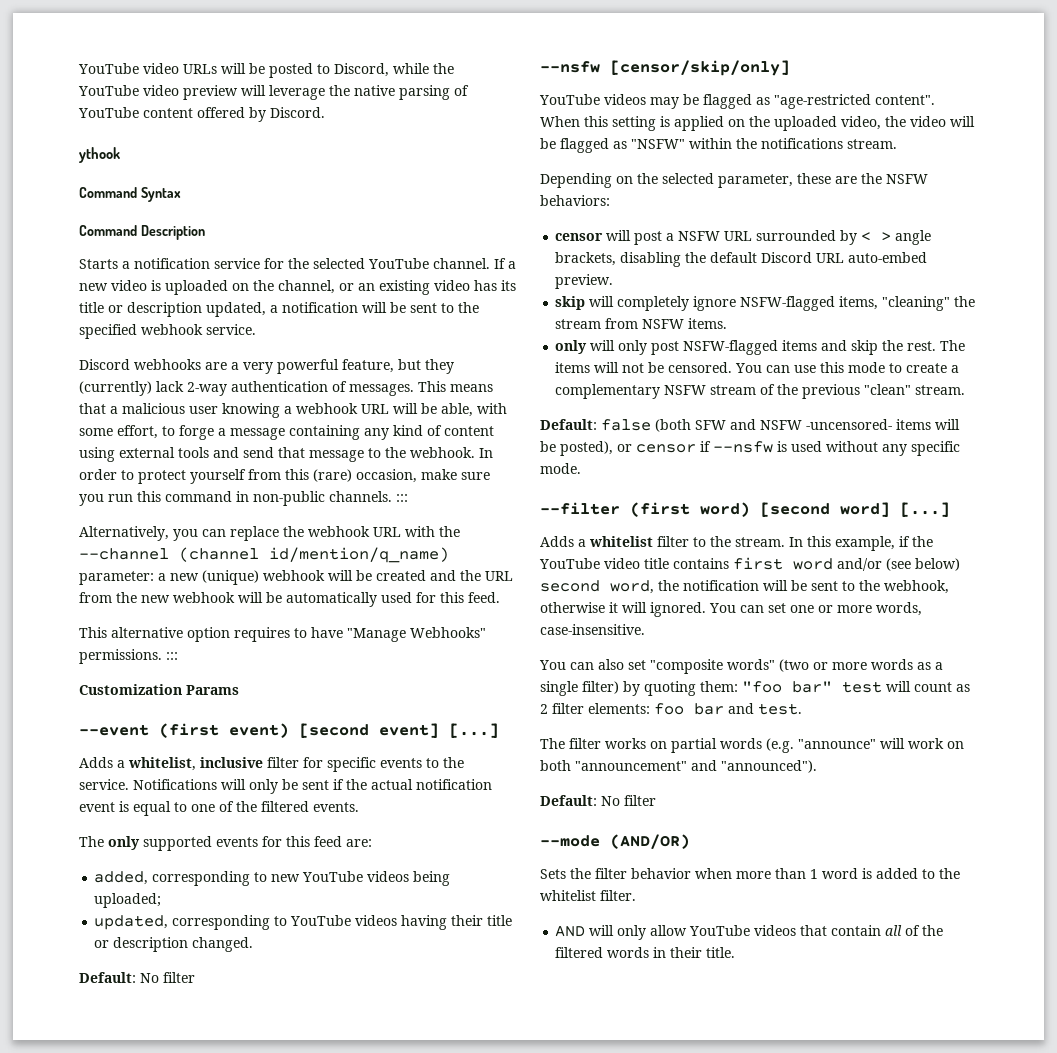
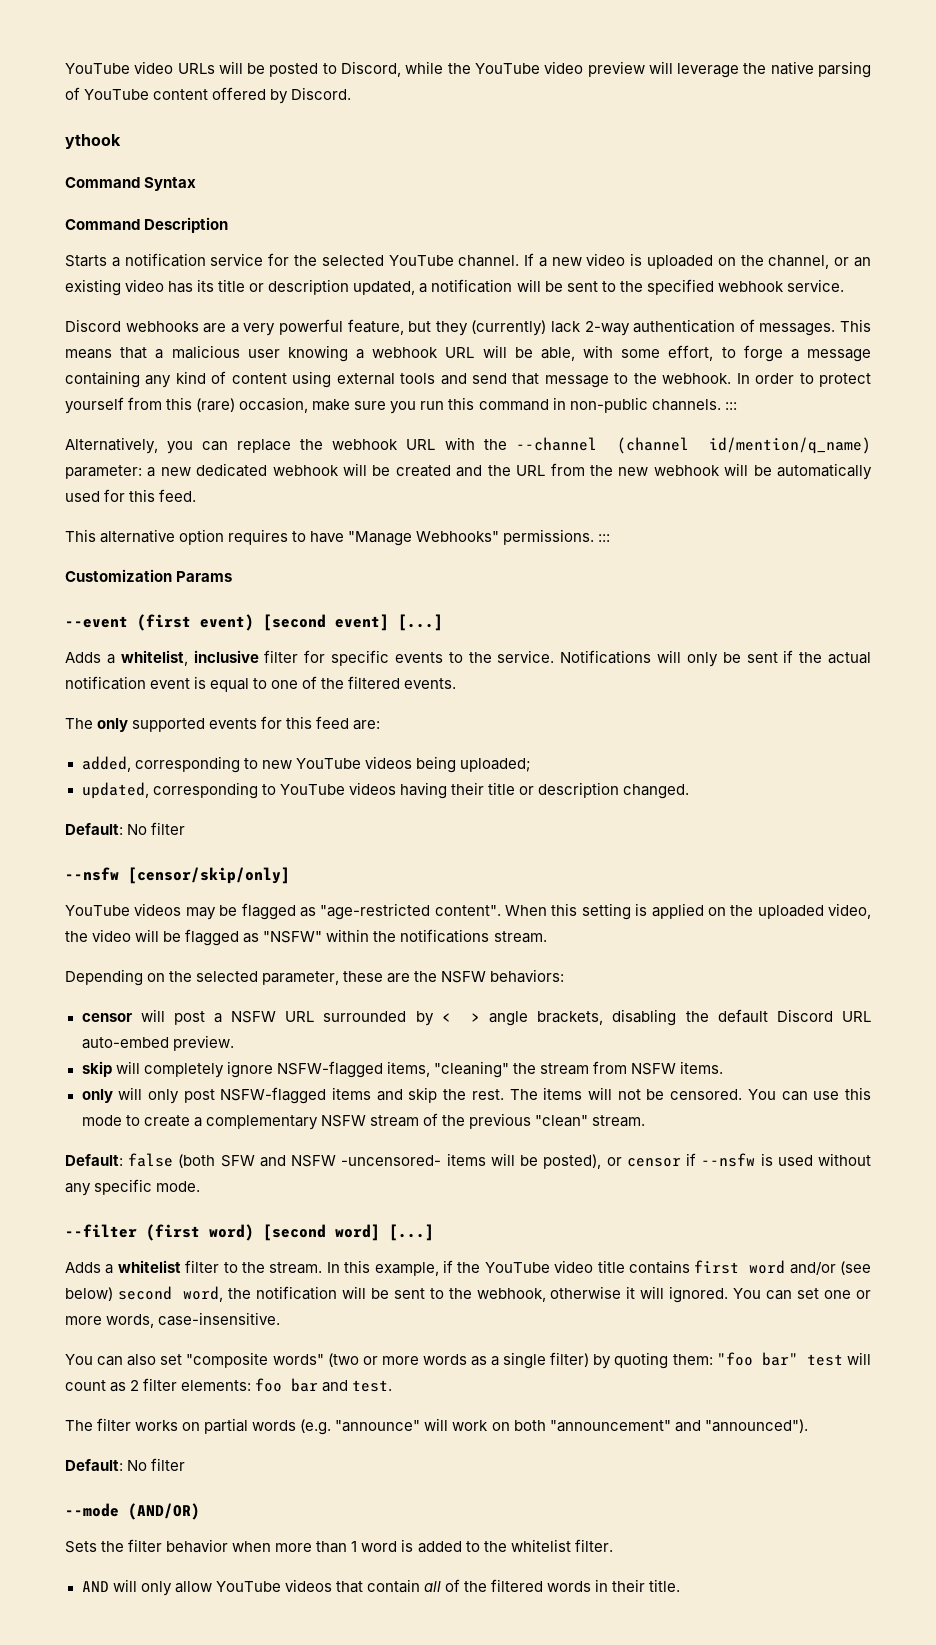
[202,570,259,585] (unique) -> [196,463,268,477] dedicated

